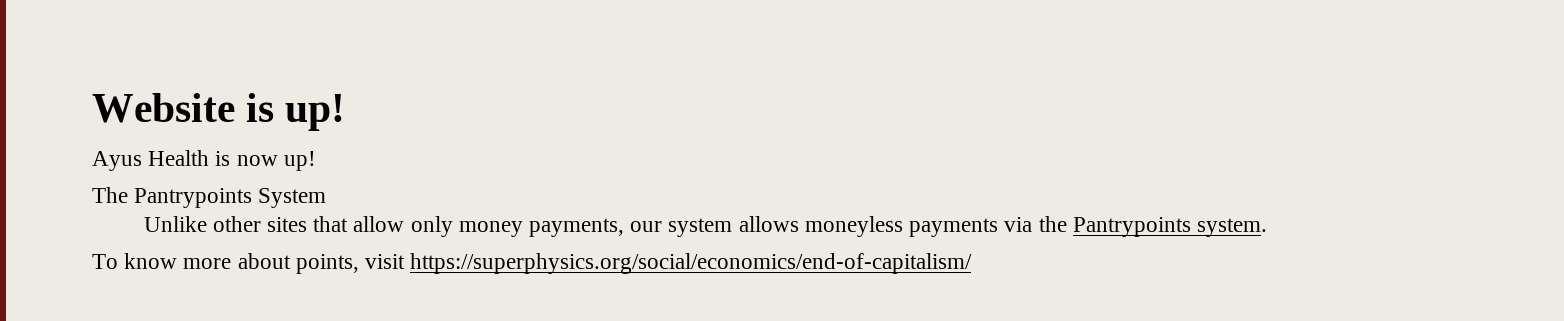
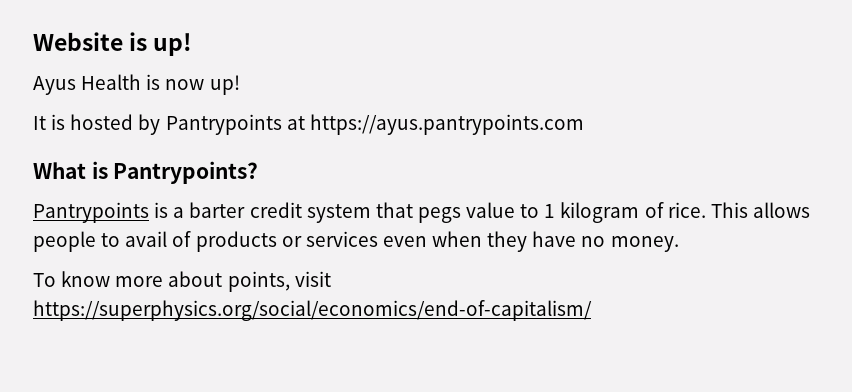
[92,187,327,208] [143,216,1267,237] The Pantrypoints System // Unlike other sites that allow only money payments, our system allows moneyless payments via the Pantrypoints system. -> [33,114,584,135] [33,161,259,184] [33,202,810,223] [33,231,679,252] It is hosted by Pantrypoints at https://ayus.pantrypoints.com // What is Pantrypoints? // Pantrypoints is a barter credit system that pegs value to 1 kilogram of rice. This allows people to avail of products or services even when they have no money.

